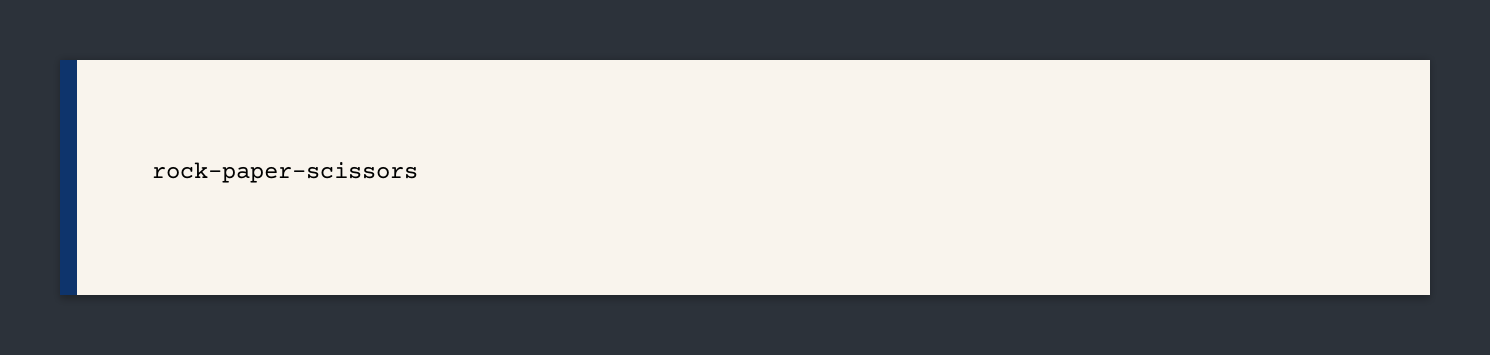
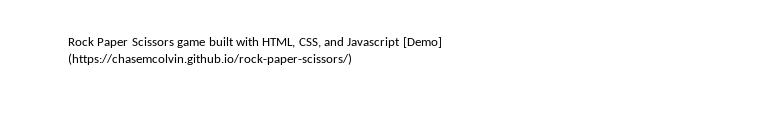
[152,162,418,183] rock-paper-scissors -> [68,37,442,48] [68,53,352,65] Rock Paper Scissors game built with HTML, CSS, and Javascript [Demo] (https://chasemcolvin.github.io/rock-paper-scissors/)

